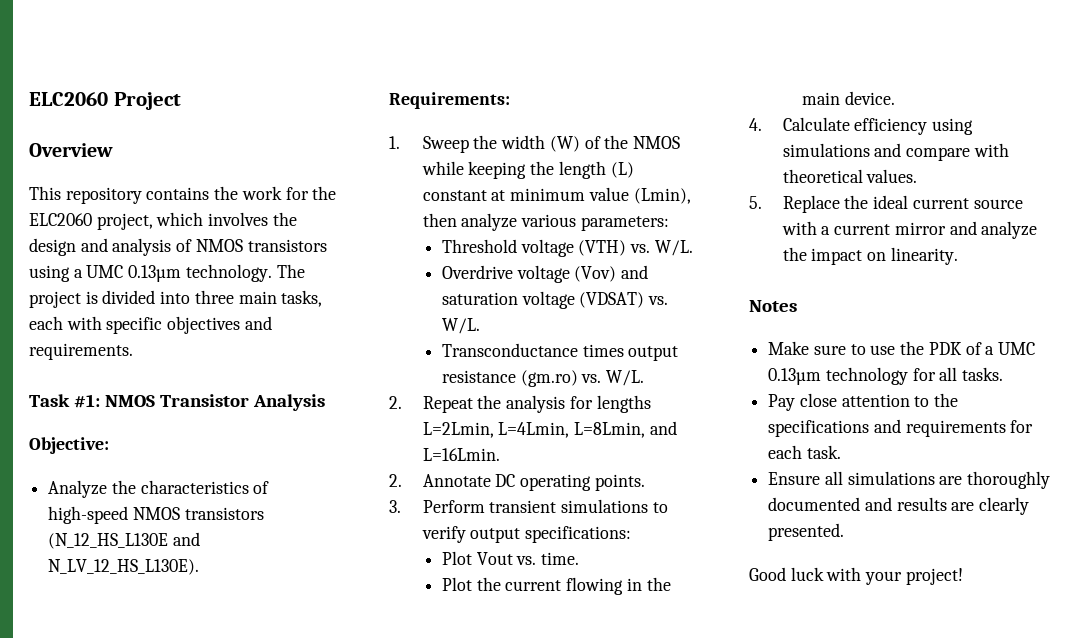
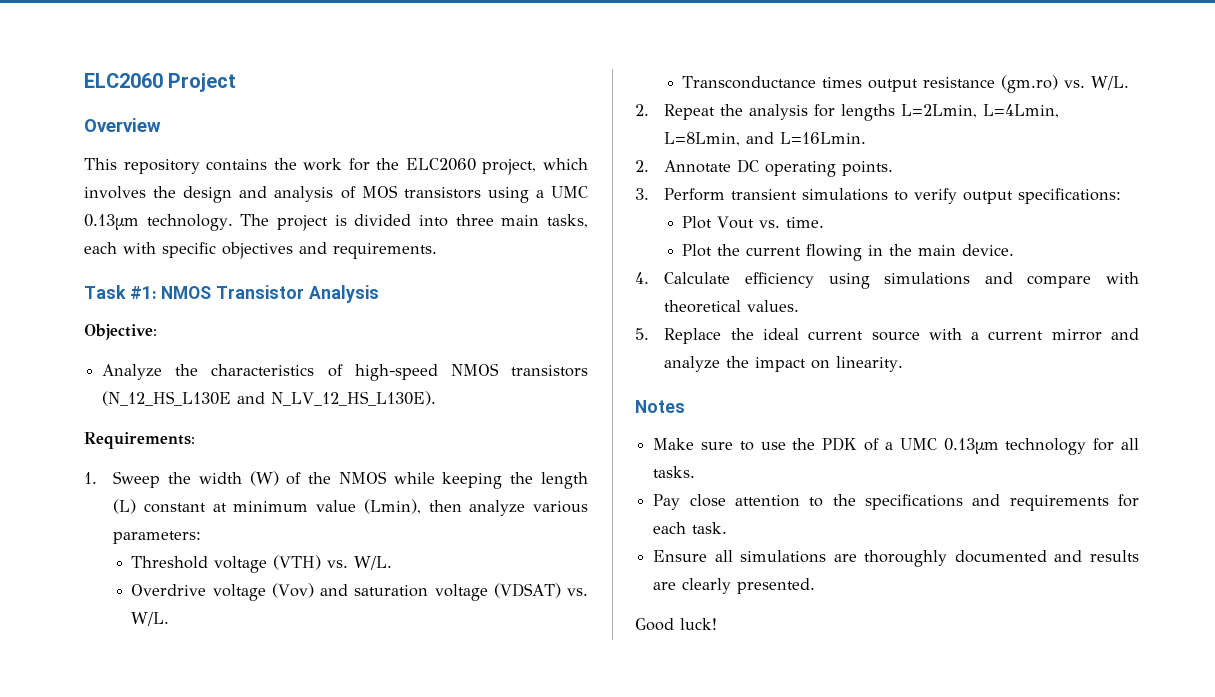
[195,239,243,252] NMOS -> [361,185,398,198] MOS
[790,567,963,585] luck with your project! -> [680,618,717,630] luck!

